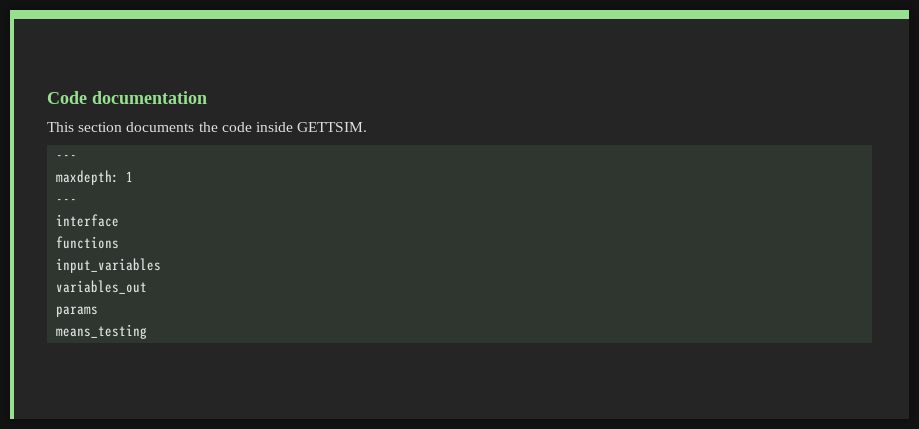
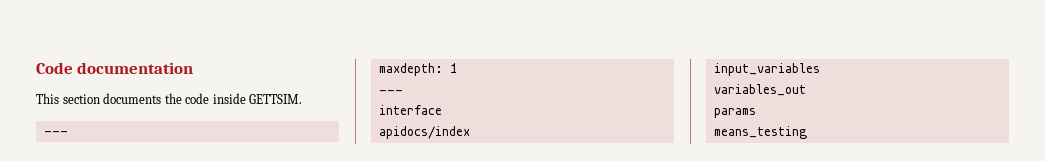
[56,236,120,249] functions -> [378,126,470,139] apidocs/index

